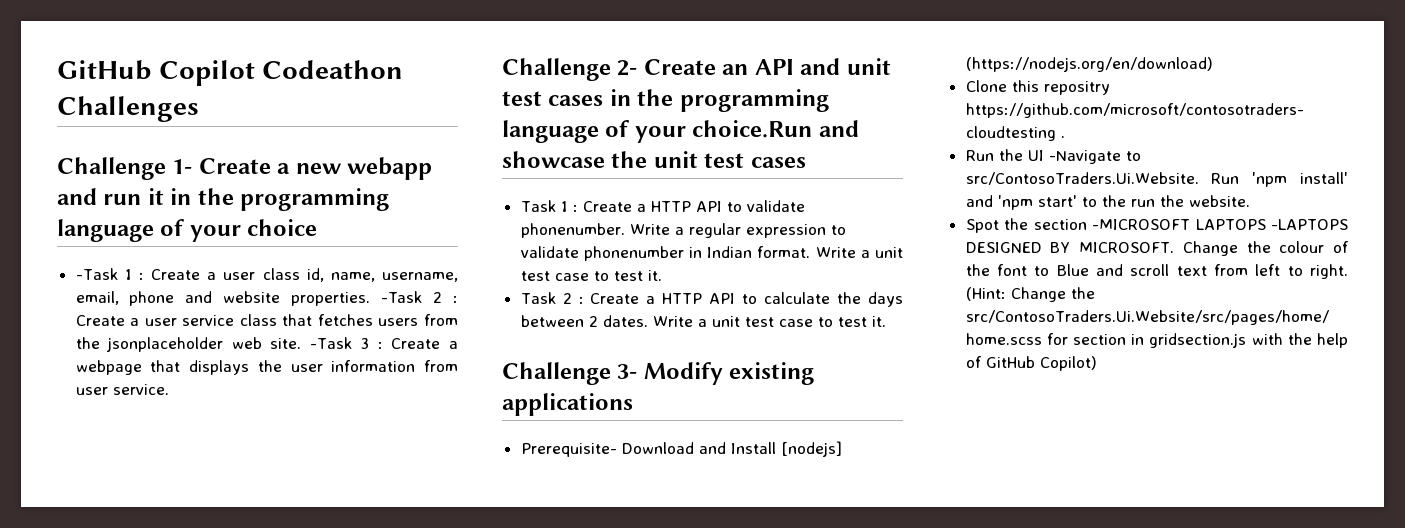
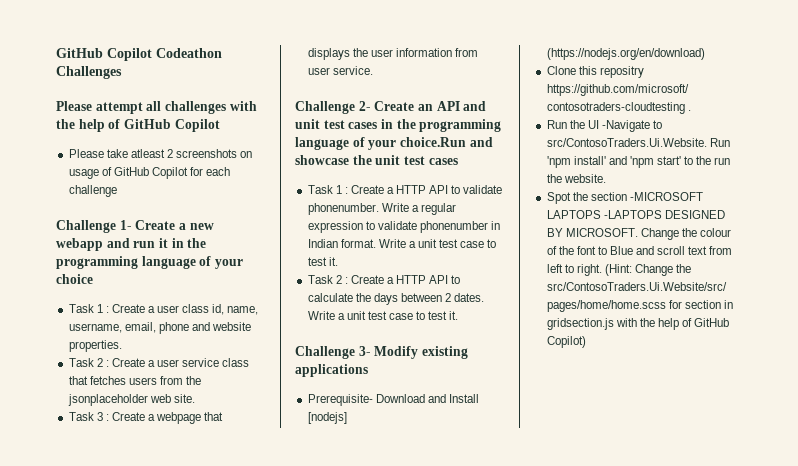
(199, 109) none -> [56,101,257,114] [56,119,220,132] [68,149,253,158] [68,167,231,179] [68,185,117,197] // Please attempt all challenges with the help of GitHub Copilot // Please take atleast 2 screenshots on usage of GitHub Copilot for each challenge
[75,268,118,280] -Task -> [68,304,94,313] Task
[380,291,423,303] -Task -> [68,358,94,367] // Task
[309,337,352,349] -Task -> [68,412,94,421] // Task

